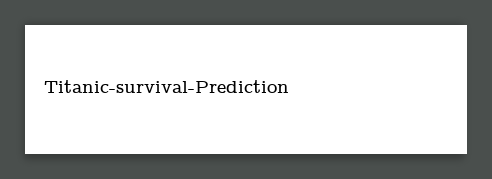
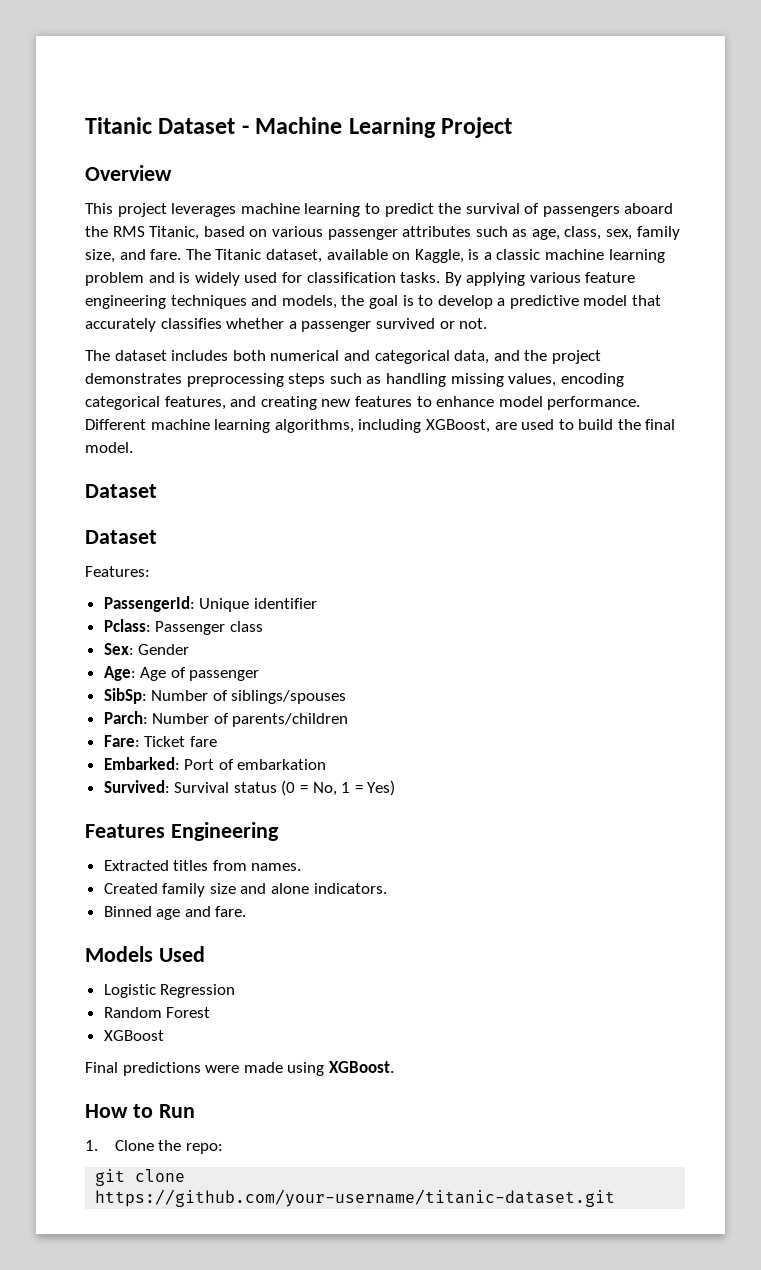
[44,80,289,93] Titanic-survival-Prediction -> [85,117,513,138] [85,165,172,181] [85,203,674,217] [85,226,680,240] [85,249,665,263] [85,272,636,286] [85,295,662,309] [85,318,488,332] [85,350,601,364] [85,373,624,387] [85,396,641,410] [85,419,676,433] [85,442,133,453] [85,484,157,498] [85,530,157,544] [85,566,150,577] [103,596,317,612] [103,619,263,635] [103,643,190,655] [103,666,260,681] [103,688,347,704] [103,711,349,727] [103,735,217,747] [103,757,327,770] [103,780,396,796] [85,822,279,841] [103,860,302,871] [103,883,387,897] [103,906,247,920] [85,946,205,962] [103,984,236,998] [103,1007,211,1018] [103,1030,164,1041] [85,1061,394,1076] [85,1104,195,1118] [85,1140,223,1154] [95,1169,186,1186] [95,1189,616,1207] Titanic Dataset - Machine Learning Project // Overview // This project leverages machine learning to predict the survival of passengers aboard the RMS Titanic, based on various passenger attributes such as age, class, sex, family size, and fare. The Titanic dataset, available on Kaggle, is a classic machine learning problem and is widely used for classification tasks. By applying various feature engineering techniques and models, the goal is to develop a predictive model that accurately classifies whether a passenger survived or not. // The dataset includes both numerical and categorical data, and the project demonstrates preprocessing steps such as handling missing values, encoding categorical features, and creating new features to enhance model performance. Different machine learning algorithms, including XGBoost, are used to build the final model. // Dataset // Dataset // Features: // PassengerId: Unique identifier // Pclass: Passenger class // Sex: Gender // Age: Age of passenger // SibSp: Number of siblings/spouses // Parch: Number of parents/children // Fare: Ticket fare // Embarked: Port of embarkation // Survived: Survival status (0 = No, 1 = Yes) // Features Engineering // Extracted titles from names. // Created family size and alone indicators. // Binned age and fare. // Models Used // Logistic Regression // Random Forest // XGBoost // Final predictions were made using XGBoost. // How to Run // 1. Clone the repo: // git clone https://github.com/your-username/titanic-dataset.git

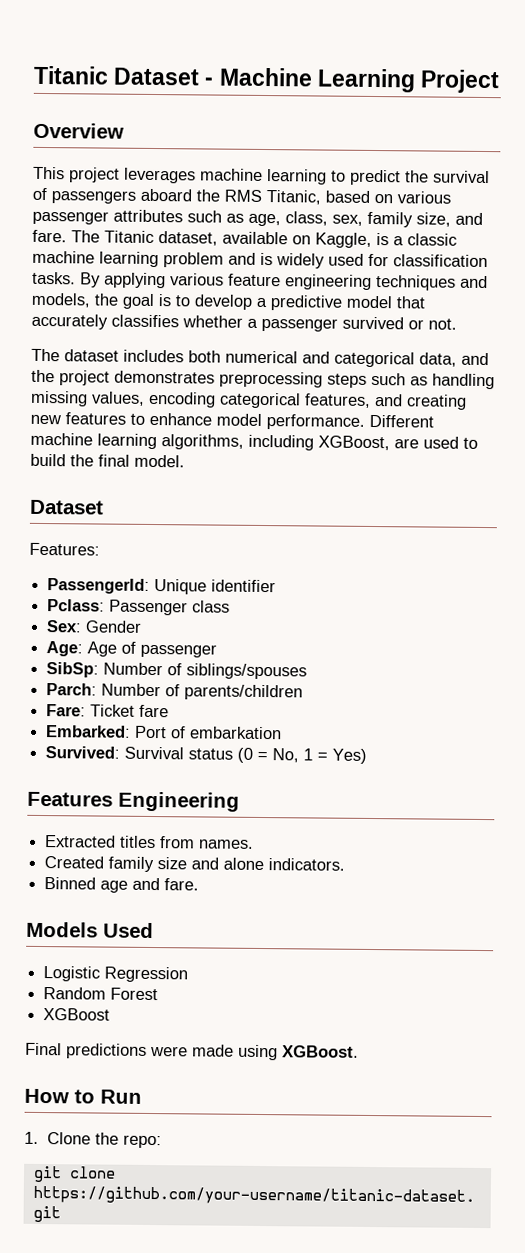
[85,530,157,544] // Dataset -> (104, 507) none

